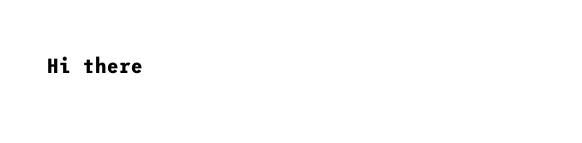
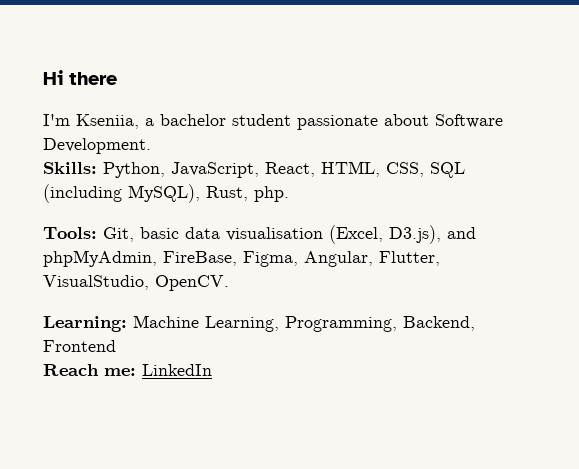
(143, 65) none -> [43,114,503,130] [43,138,151,154] [43,161,465,178] [43,184,289,203] [43,225,476,244] [43,250,440,267] [43,275,229,291] [43,315,475,332] [43,340,116,352] [43,364,212,376] // I'm Kseniia, a bachelor student passionate about Software Development. // Skills: Python, JavaScript, React, HTML, CSS, SQL (including MySQL), Rust, php. // Tools: Git, basic data visualisation (Excel, D3.js), and phpMyAdmin, FireBase, Figma, Angular, Flutter, VisualStudio, OpenCV. // Learning: Machine Learning, Programming, Backend, Frontend // Reach me: LinkedIn

